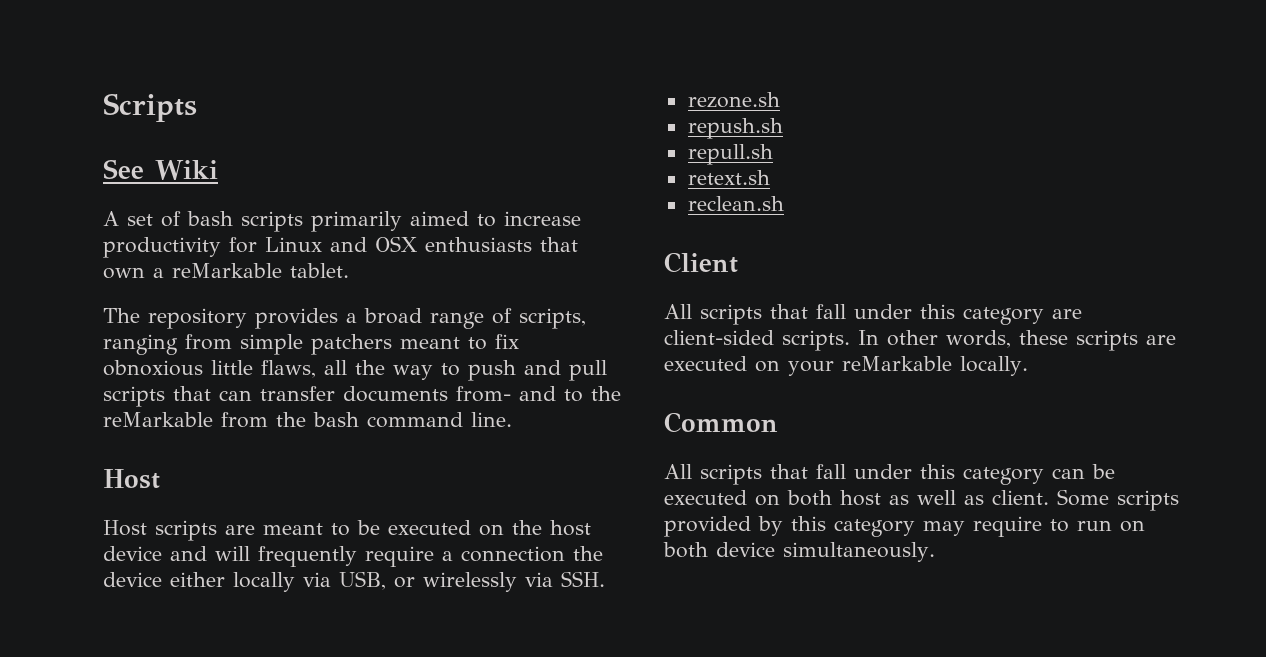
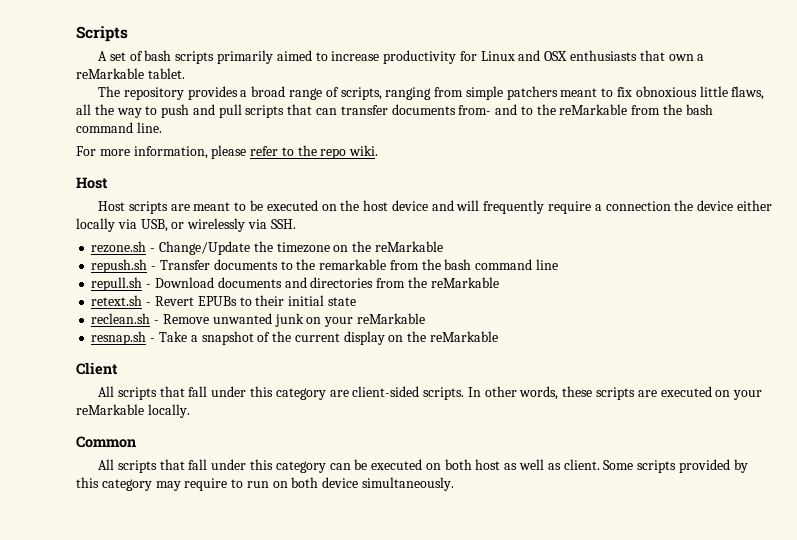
[103,159,218,180] // See Wiki -> (128, 34) none
(512, 419) none -> [76,145,379,159] // For more information, please refer to the repo wiki.
[687,118,783,139] [687,144,773,165] [687,170,770,185] [687,196,784,211] // repush.sh // repull.sh // retext.sh // reclean.sh -> [150,241,443,255] [91,259,558,273] [91,277,499,291] [91,295,356,306] [91,313,425,327] [91,331,498,345] - Change/Update the timezone on the reMarkable // repush.sh - Transfer documents to the remarkable from the bash command line // repull.sh - Download documents and directories from the reMarkable // retext.sh - Revert EPUBs to their initial state // reclean.sh - Remove unwanted junk on your reMarkable // resnap.sh - Take a snapshot of the current display on the reMarkable

